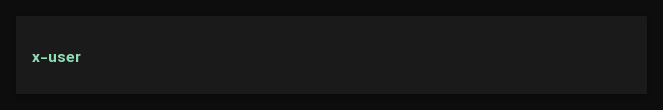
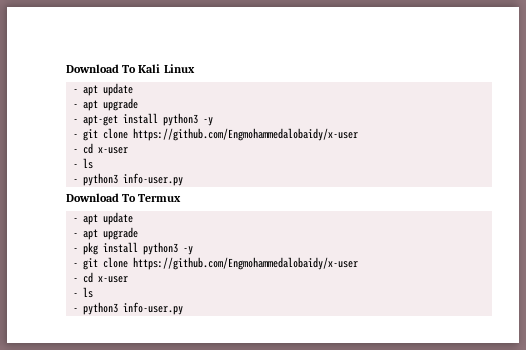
[32,53,81,62] x-user -> [66,64,195,73] [73,83,134,96] [73,98,139,111] [73,113,214,126] [73,128,359,141] [73,143,129,154] [73,158,94,169] [73,173,184,186] [66,193,182,202] [73,212,134,225] [73,227,139,240] [73,242,194,255] [73,257,359,270] [73,272,129,283] [73,287,94,298] [73,302,184,315] Download To Kali Linux // - apt update // - apt upgrade // - apt-get install python3 -y // - git clone https://github.com/Engmohammedalobaidy/x-user // - cd x-user // - ls // - python3 info-user.py // Download To Termux // - apt update // - apt upgrade // - pkg install python3 -y // - git clone https://github.com/Engmohammedalobaidy/x-user // - cd x-user // - ls // - python3 info-user.py

